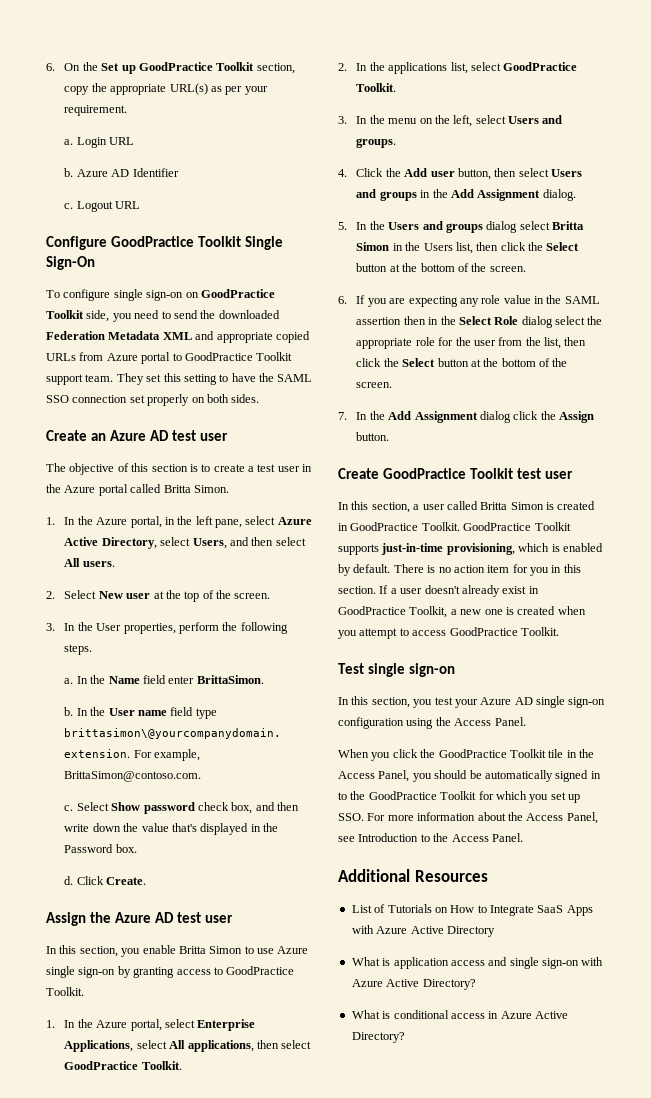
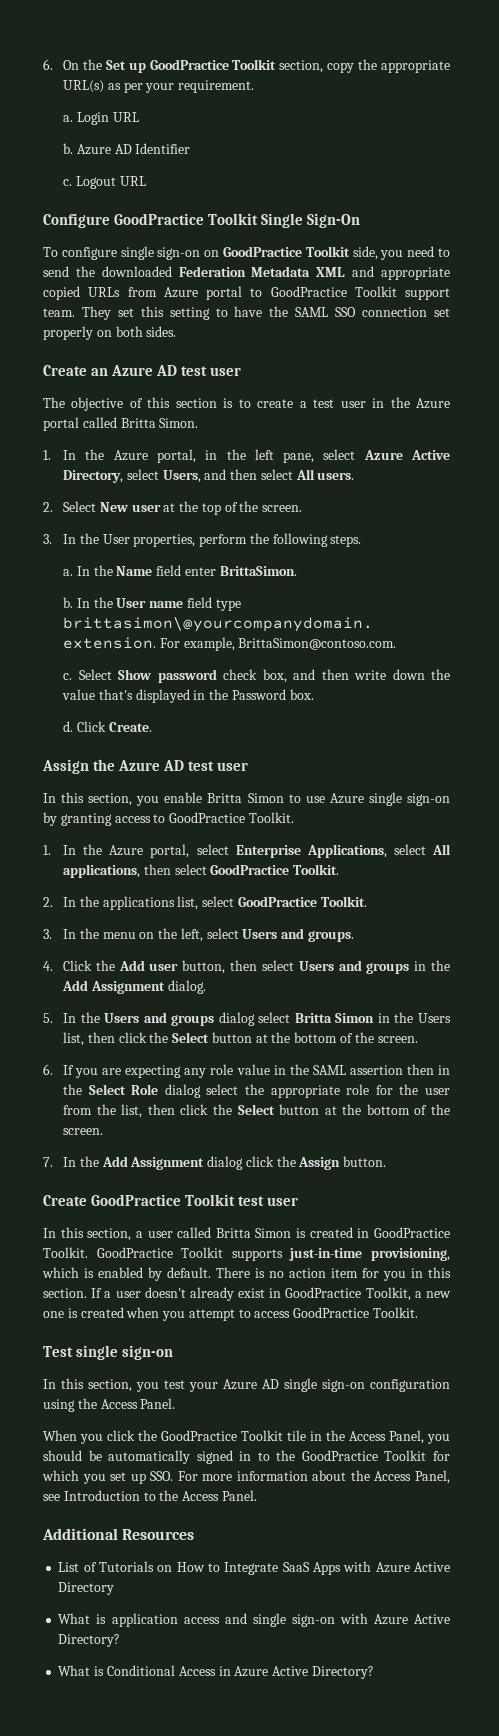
[393,1010,485,1019] conditional access -> [106,1665,216,1676] Conditional Access

